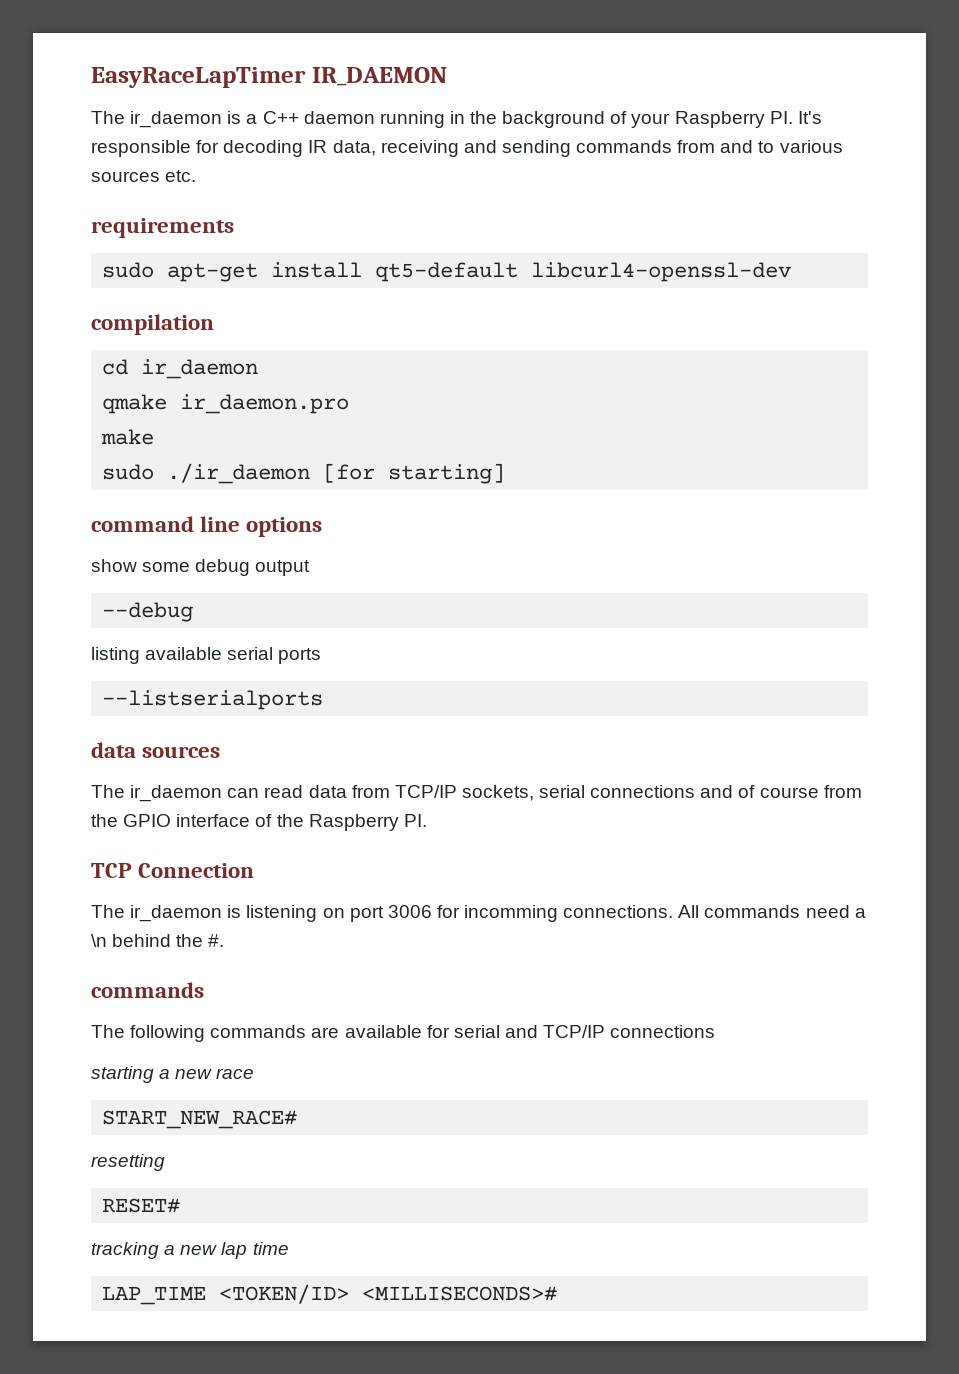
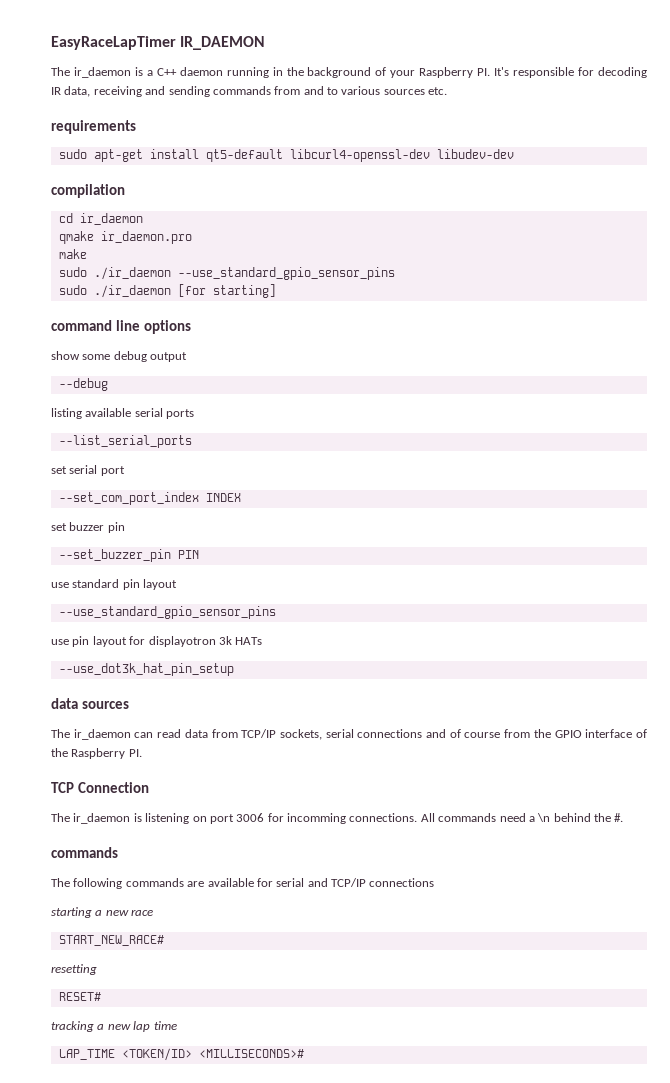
(792, 272) none -> [436,149,514,159] libudev-dev
(155, 437) none -> [58,267,395,280] // sudo ./ir_daemon --use_standard_gpio_sensor_pins
[102,690,324,710] --listserialports -> [58,435,192,448] [51,465,125,476] [58,492,241,505] [51,522,125,533] [58,549,199,562] [51,579,178,590] [58,606,276,619] [51,636,263,647] [58,663,234,676] --list_serial_ports // set serial port // --set_com_port_index INDEX // set buzzer pin // --set_buzzer_pin PIN // use standard pin layout // --use_standard_gpio_sensor_pins // use pin layout for displayotron 3k HATs // --use_dot3k_hat_pin_setup

